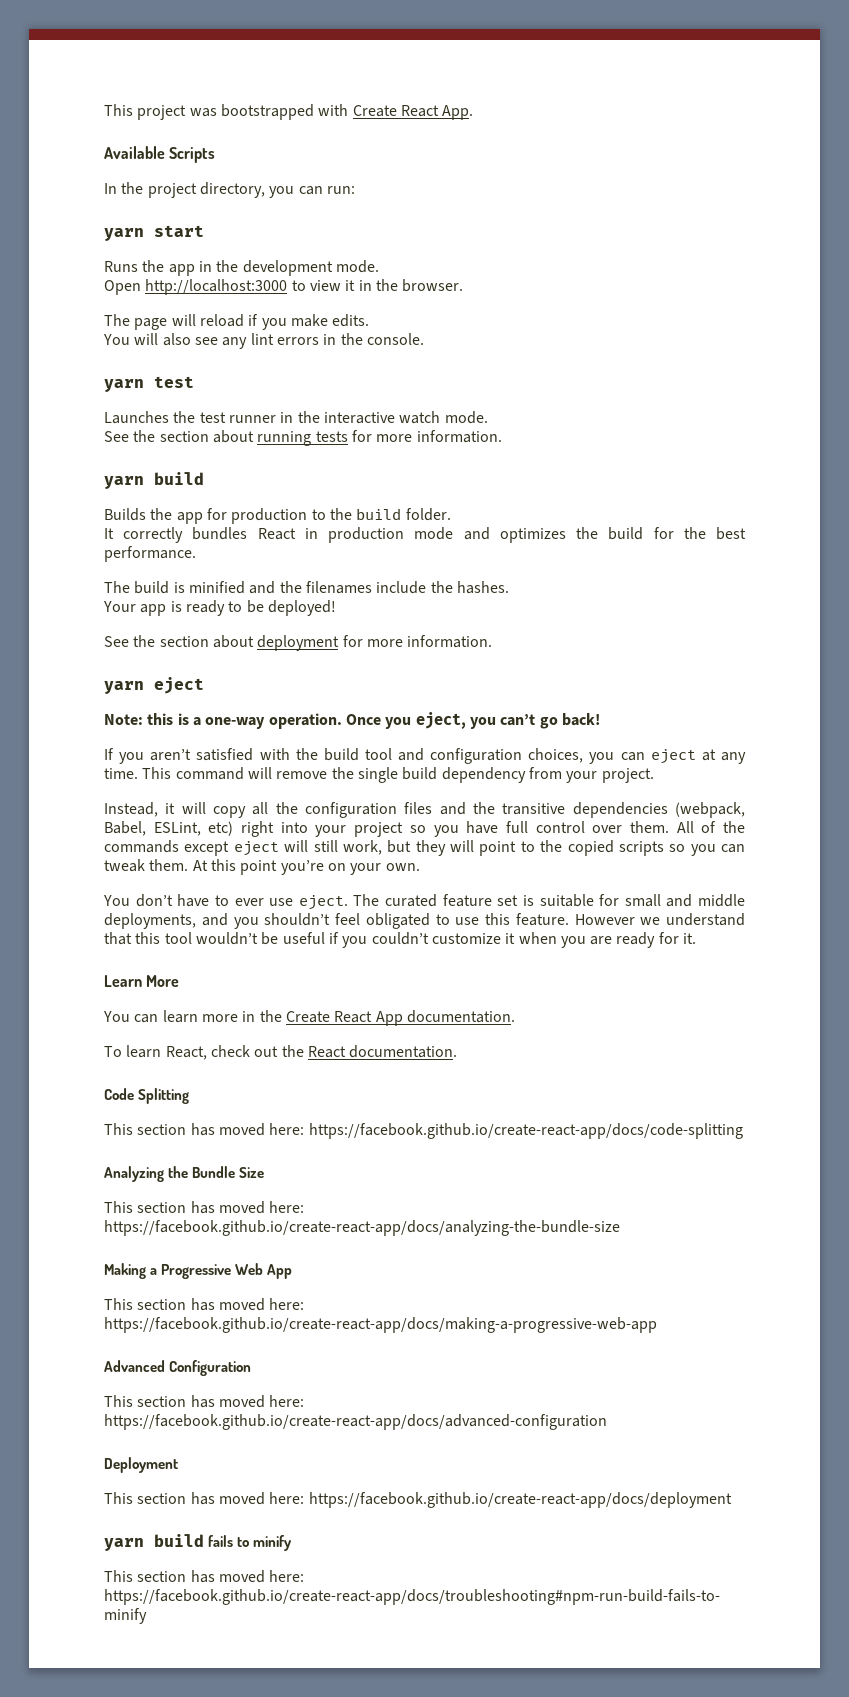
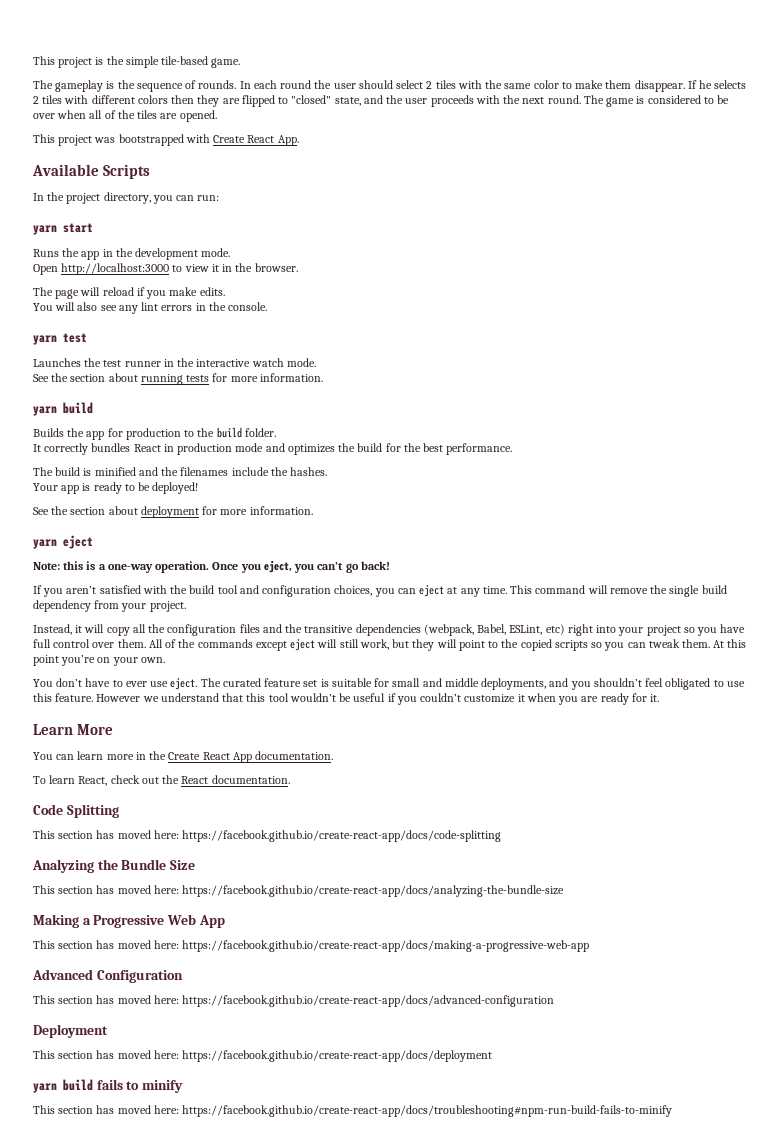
[104,104,187,120] This project -> [33,56,241,68] [33,80,747,92] [33,95,730,107] [33,110,217,122] [33,134,93,146] This project is the simple tile-based game. // The gameplay is the sequence of rounds. In each round the user should select 2 tiles with the same color to make them disappear. If he selects 2 tiles with different colors then they are flipped to "closed" state, and the user proceeds with the next round. The game is considered to be over when all of the tiles are opened. // This project

